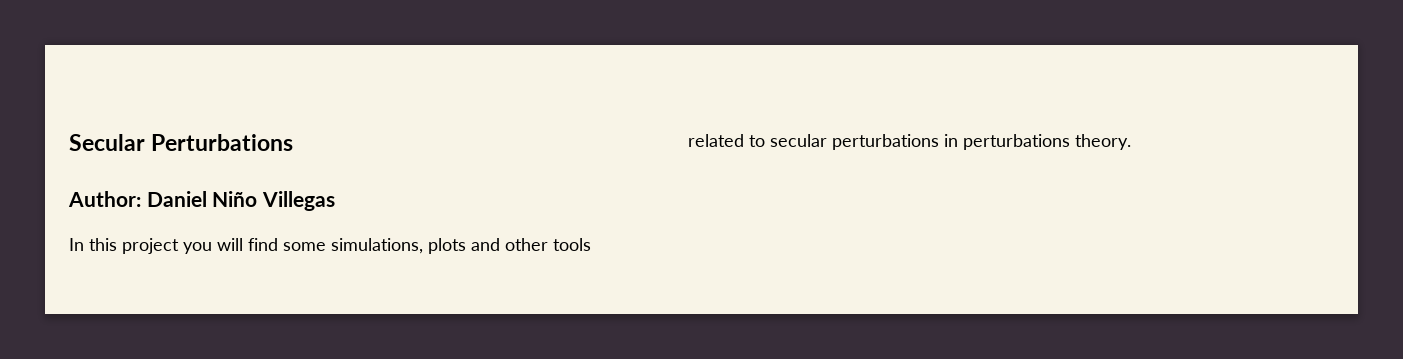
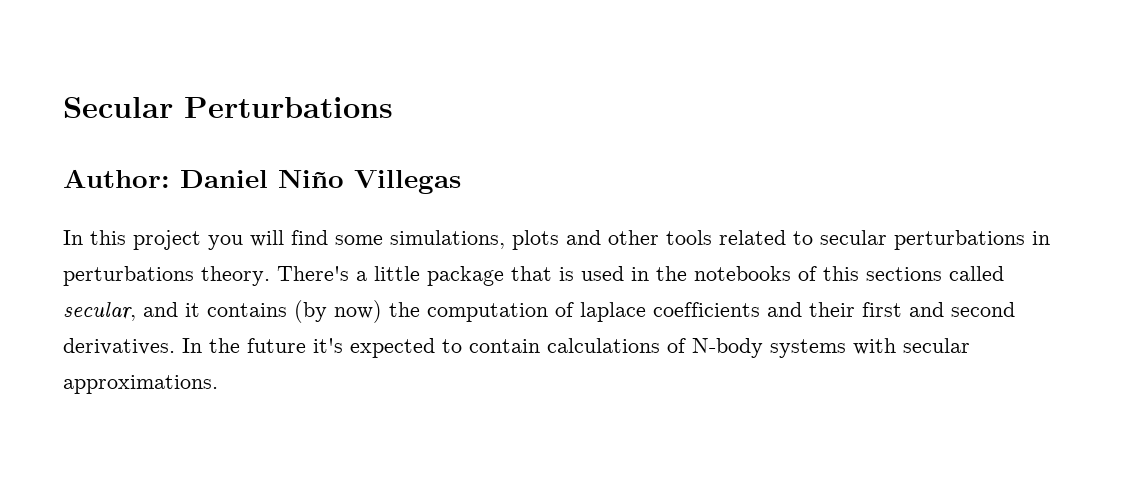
(1131, 142) none -> [277,266,1004,286] [63,300,1015,323] [63,338,970,358] [63,375,218,394] There's a little package that is used in the notebooks of this sections called secular, and it contains (by now) the computation of laplace coefficients and their first and second derivatives. In the future it's expected to contain calculations of N-body systems with secular approximations.

